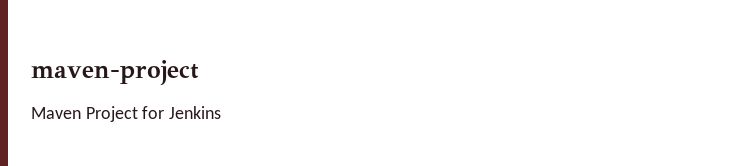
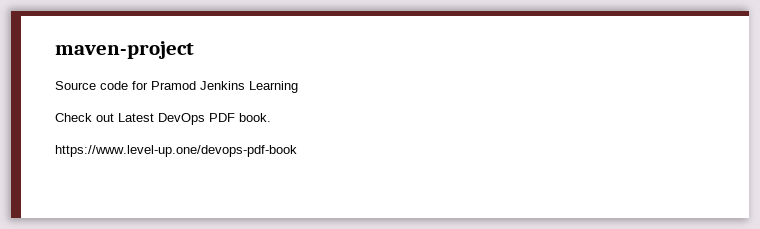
[31,106,222,122] Maven Project for Jenkins -> [55,81,298,93] [55,113,271,125] [55,145,297,157] Source code for Pramod Jenkins Learning // Check out Latest DevOps PDF book. // https://www.level-up.one/devops-pdf-book

